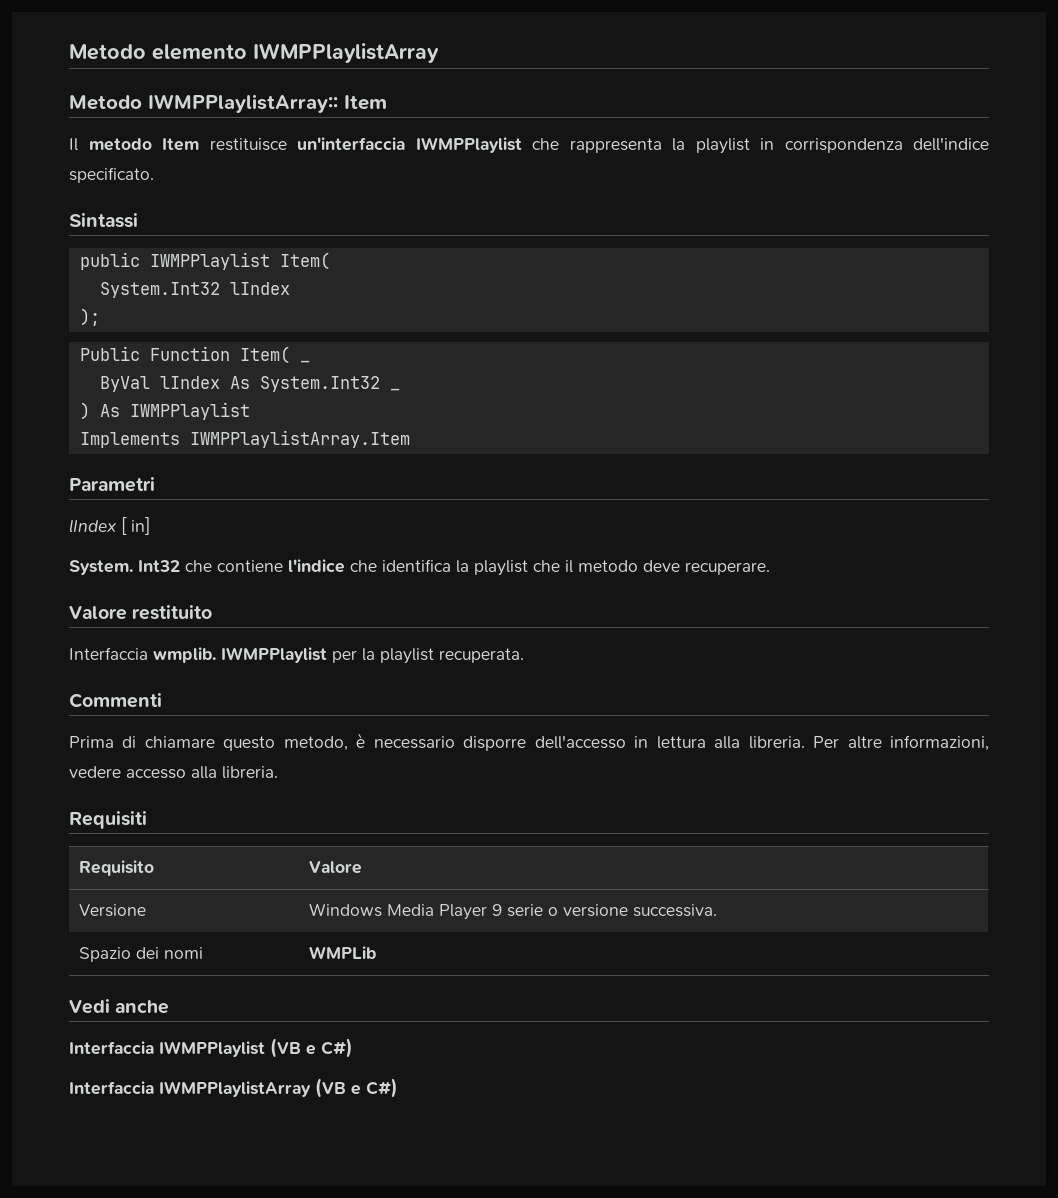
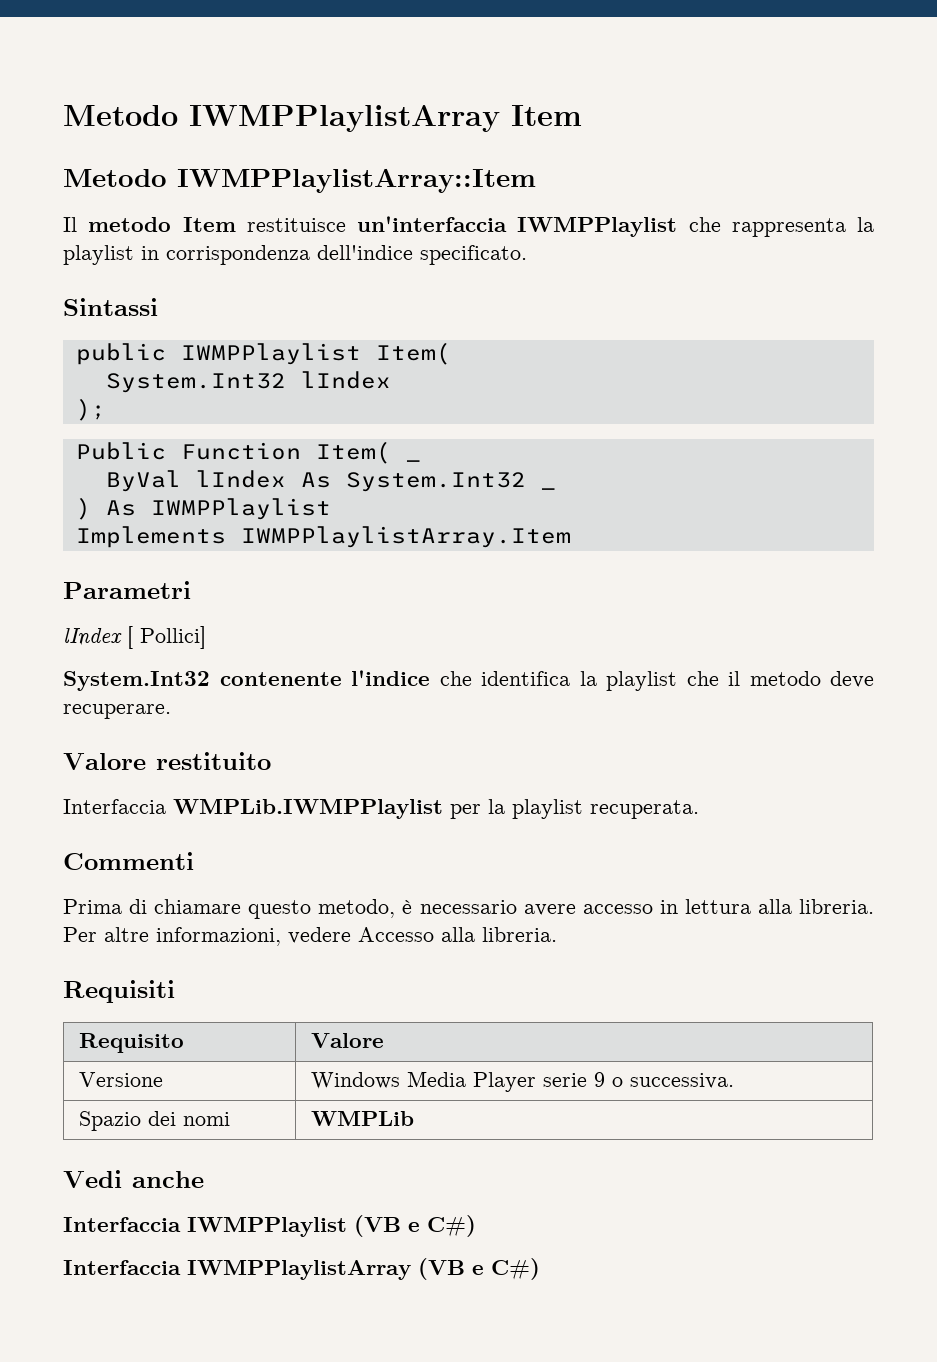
[69,43,439,63] [69,94,387,113] Metodo elemento IWMPPlaylistArray // Metodo IWMPPlaylistArray:: Item -> [63,105,582,132] [63,168,536,193] Metodo IWMPPlaylistArray Item // Metodo IWMPPlaylistArray::Item
[131,517,150,535] [69,560,283,575] in] // System. Int32 che contiene -> [140,626,206,649] [63,671,342,691] Pollici] // System.Int32 contenente
[153,647,327,663] wmplib. IWMPPlaylist -> [173,799,443,819] WMPLib.IWMPPlaylist
[463,735,626,751] disporre dell'accesso -> [523,904,653,916] avere accesso
[126,769,186,779] accesso -> [358,927,434,942] Accesso
[491,904,628,917] 9 serie o versione -> [542,1072,623,1087] serie 9 o

